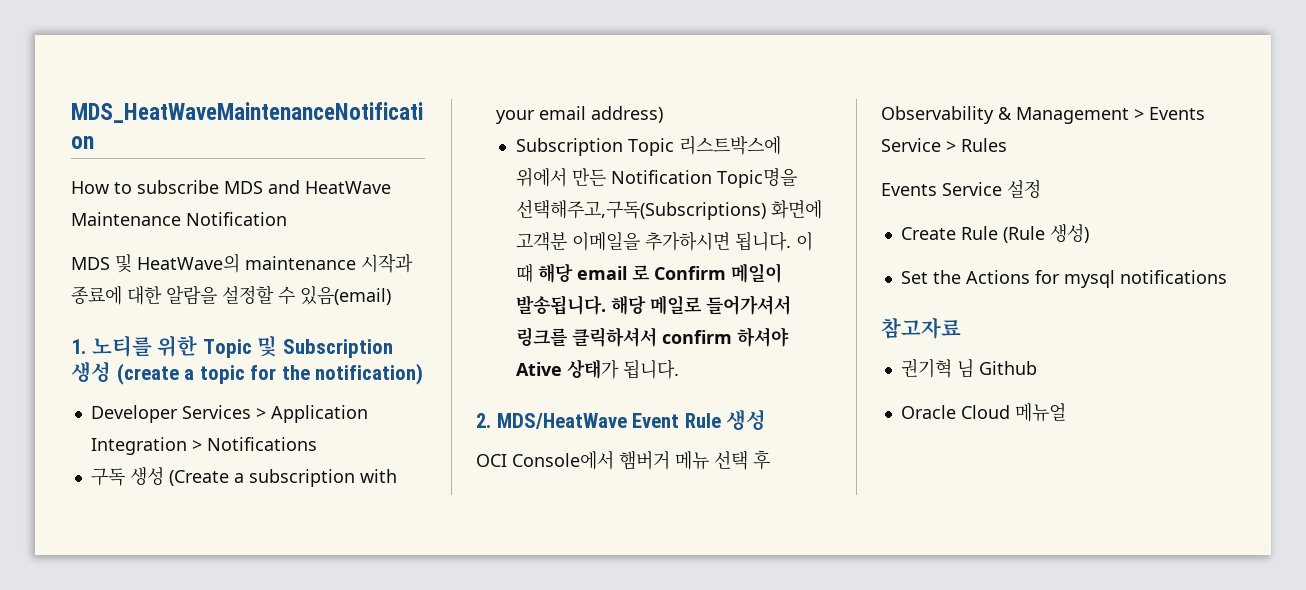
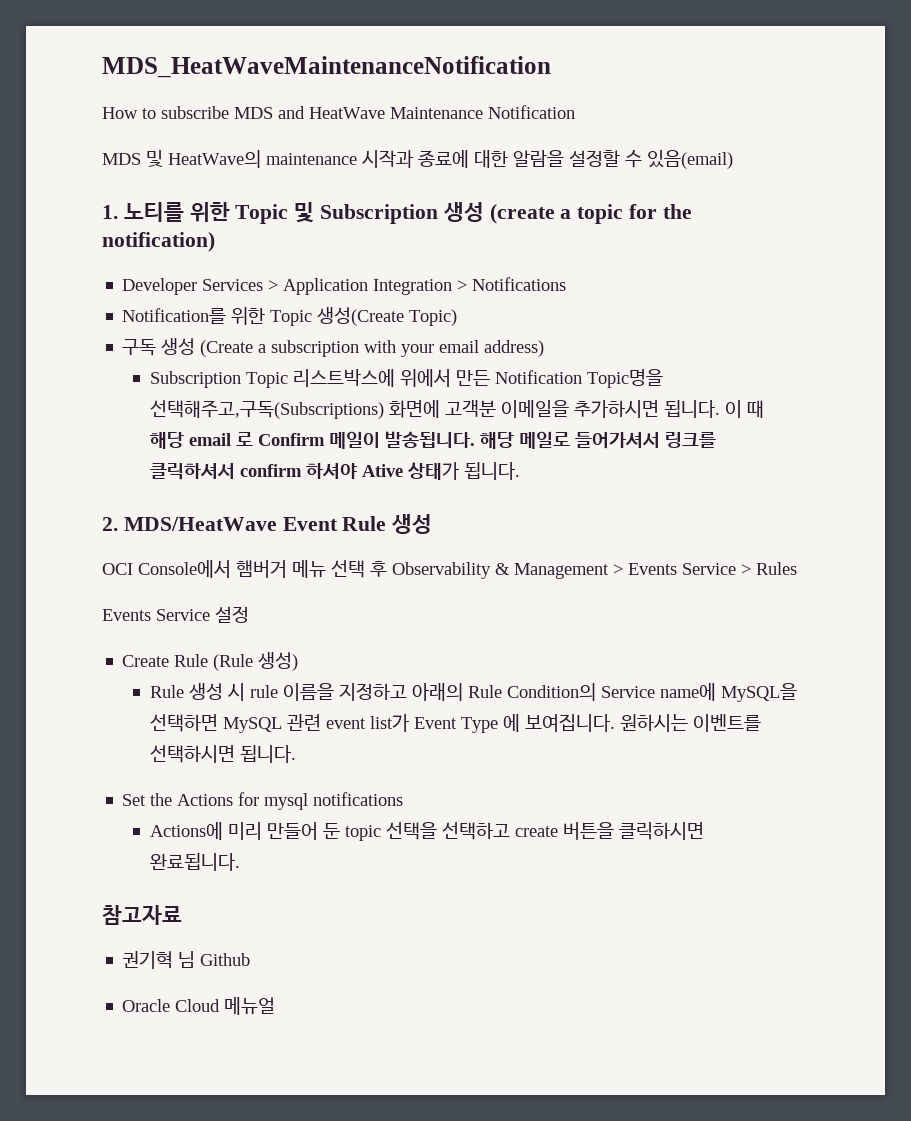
(317, 444) none -> [122,307,458,326] // Notification를 위한 Topic 생성(Create Topic)
(1089, 233) none -> [149,683,797,702] [149,714,761,733] [149,745,296,763] // Rule 생성 시 rule 이름을 지정하고 아래의 Rule Condition의 Service name에 MySQL을 선택하면 MySQL 관련 event list가 Event Type 에 보여집니다. 원하시는 이벤트를 선택하시면 됩니다.
(1227, 277) none -> [149,822,704,841] [149,853,240,871] // Actions에 미리 만들어 둔 topic 선택을 선택하고 create 버튼을 클릭하시면 완료됩니다.

